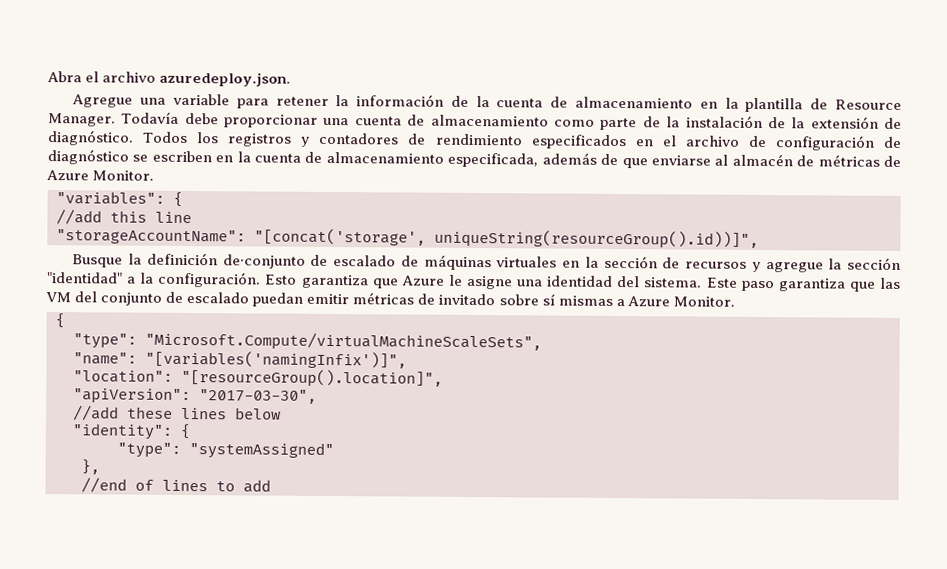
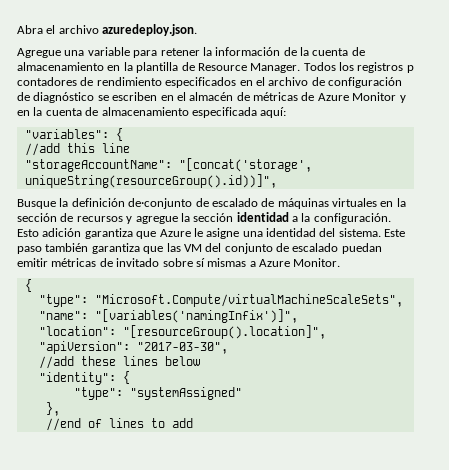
[121,111,902,131] [47,130,134,146] Todavía debe proporcionar una cuenta de almacenamiento como parte de la instalación de la extensión de diagnóstico. -> (301, 68) none
[300,136,311,147] y -> [406,65,414,73] p
[236,151,729,169] la cuenta de almacenamiento especificada, además de que enviarse al -> [176,92,186,101] el
[92,170,155,181] Monitor. -> [352,92,406,103] [17,107,287,118] Monitor y en la cuenta de almacenamiento especificada aquí:
[46,272,123,284] "identidad" -> [236,212,289,222] identidad
(298, 279) none -> [42,228,82,237] adición
(775, 286) none -> [45,243,89,252] también

